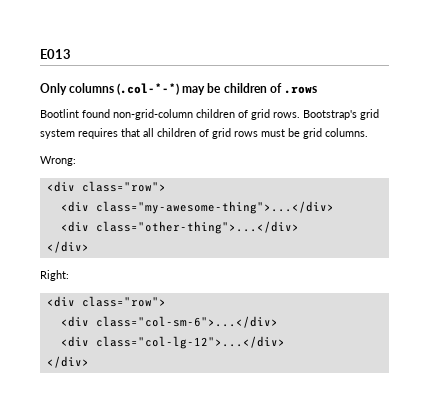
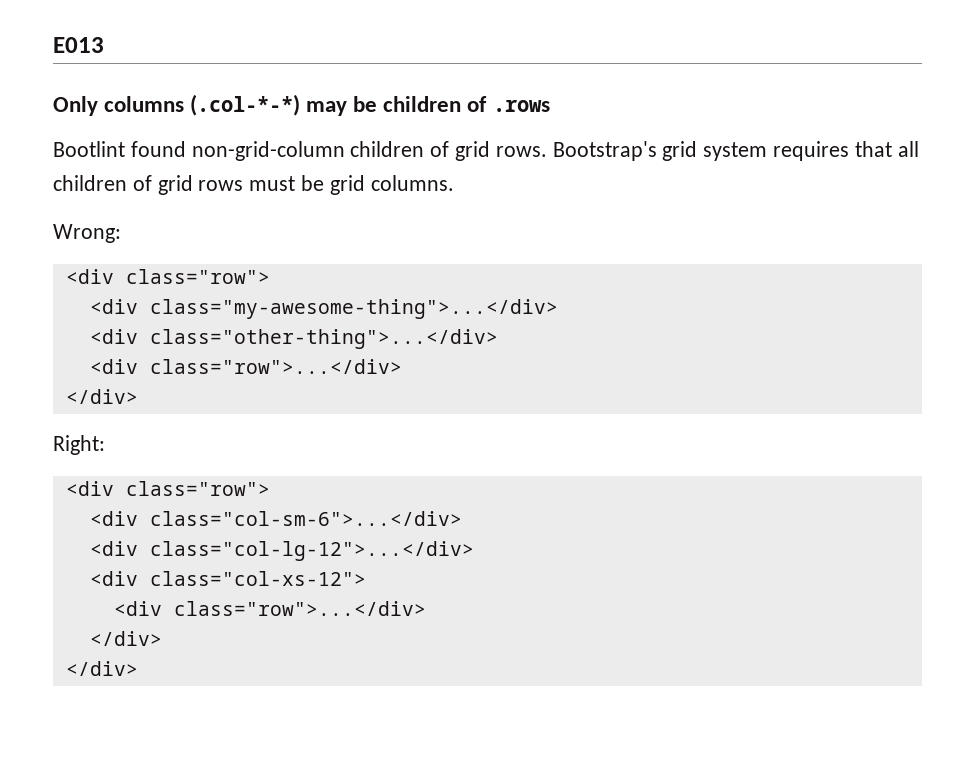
(299, 227) none -> [89,359,402,374] // <div class="row">...</div>
[46,356,89,368] // </div> -> [89,571,366,586] [113,601,426,616] [89,631,162,646] [65,661,138,676] // <div class="col-xs-12"> // <div class="row">...</div> // </div> // </div>

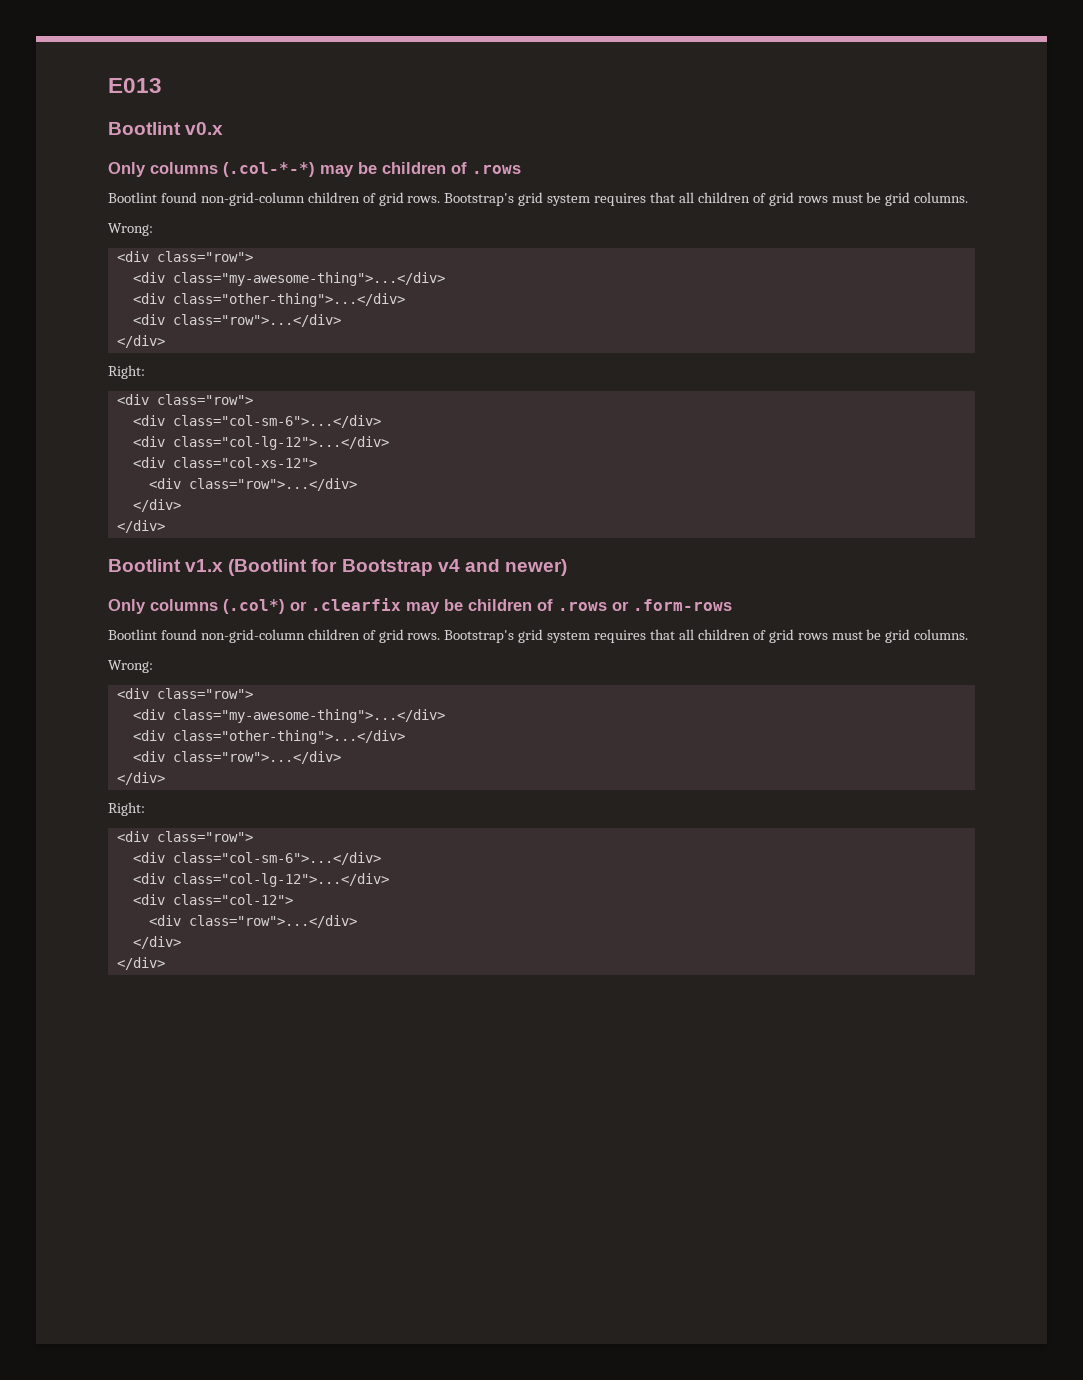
(104, 45) none -> [108,122,224,135] // Bootlint v0.x
(138, 668) none -> [108,559,567,576] [108,598,732,614] [108,629,969,643] [108,660,153,673] [116,688,253,699] [132,709,445,723] [132,730,405,744] [132,751,341,764] [116,772,165,785] [108,802,145,816] [116,831,253,842] [132,852,381,865] [132,873,389,887] [132,894,293,905] [148,915,357,928] [132,936,181,949] [116,957,165,970] // Bootlint v1.x (Bootlint for Bootstrap v4 and newer) // Only columns (.col*) or .clearfix may be children of .rows or .form-rows // Bootlint found non-grid-column children of grid rows. Bootstrap's grid system requires that all children of grid rows must be grid columns. // Wrong: // <div class="row"> // <div class="my-awesome-thing">...</div> // <div class="other-thing">...</div> // <div class="row">...</div> // </div> // Right: // <div class="row"> // <div class="col-sm-6">...</div> // <div class="col-lg-12">...</div> // <div class="col-12"> // <div class="row">...</div> // </div> // </div>

